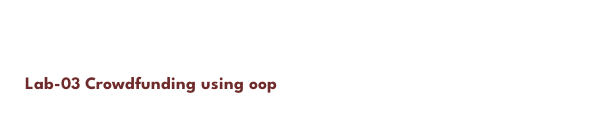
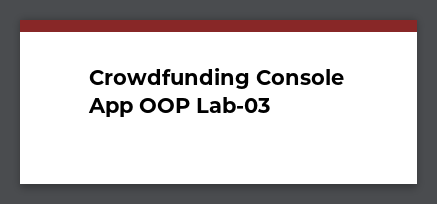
[25,76,277,93] Lab-03 Crowdfunding using oop -> [89,68,344,89] [88,97,270,117] Crowdfunding Console App OOP Lab-03

